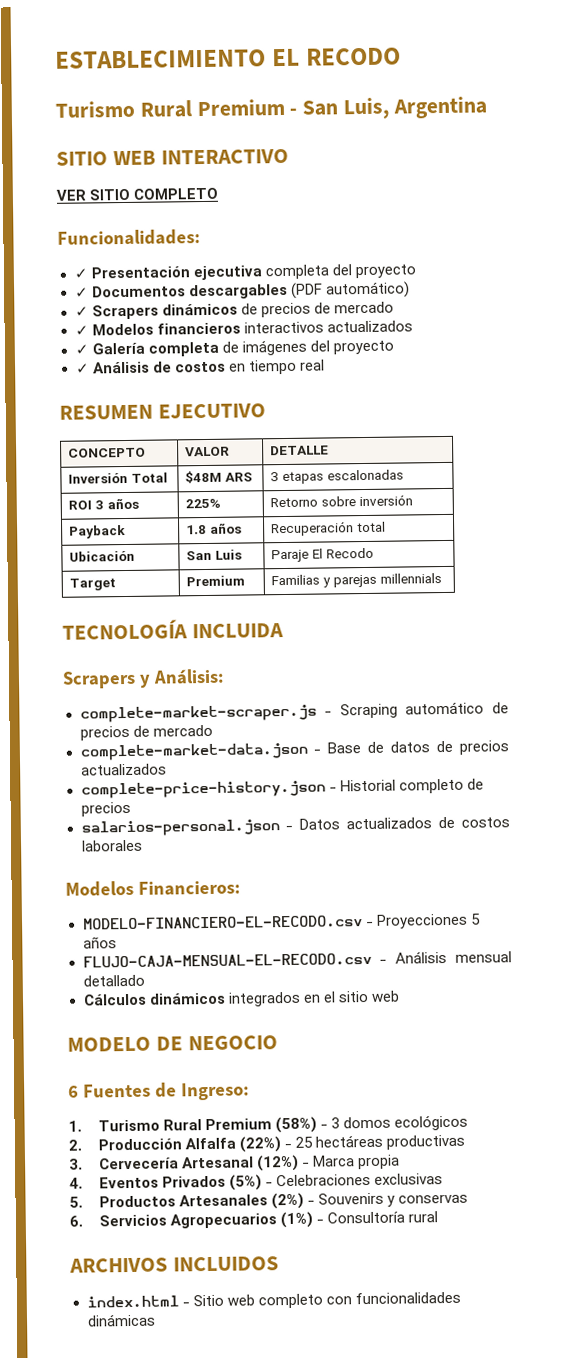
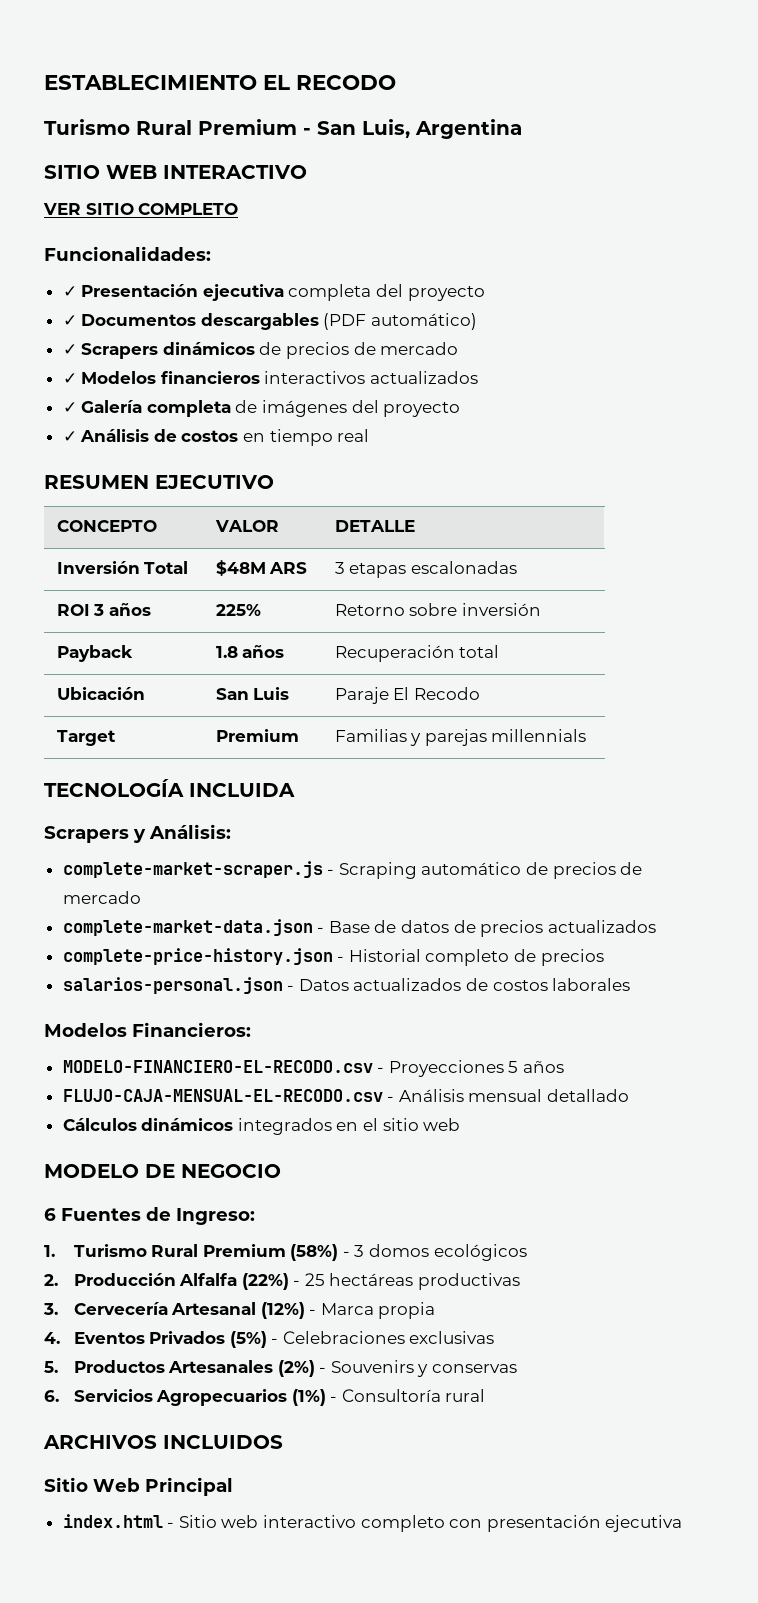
(279, 1264) none -> [44,1477,233,1496] // Sitio Web Principal
(255, 1300) none -> [263,1515,357,1528] interactivo
[354,1291,461,1305] [86,1313,156,1327] funcionalidades dinámicas -> [486,1515,683,1532] presentación ejecutiva

